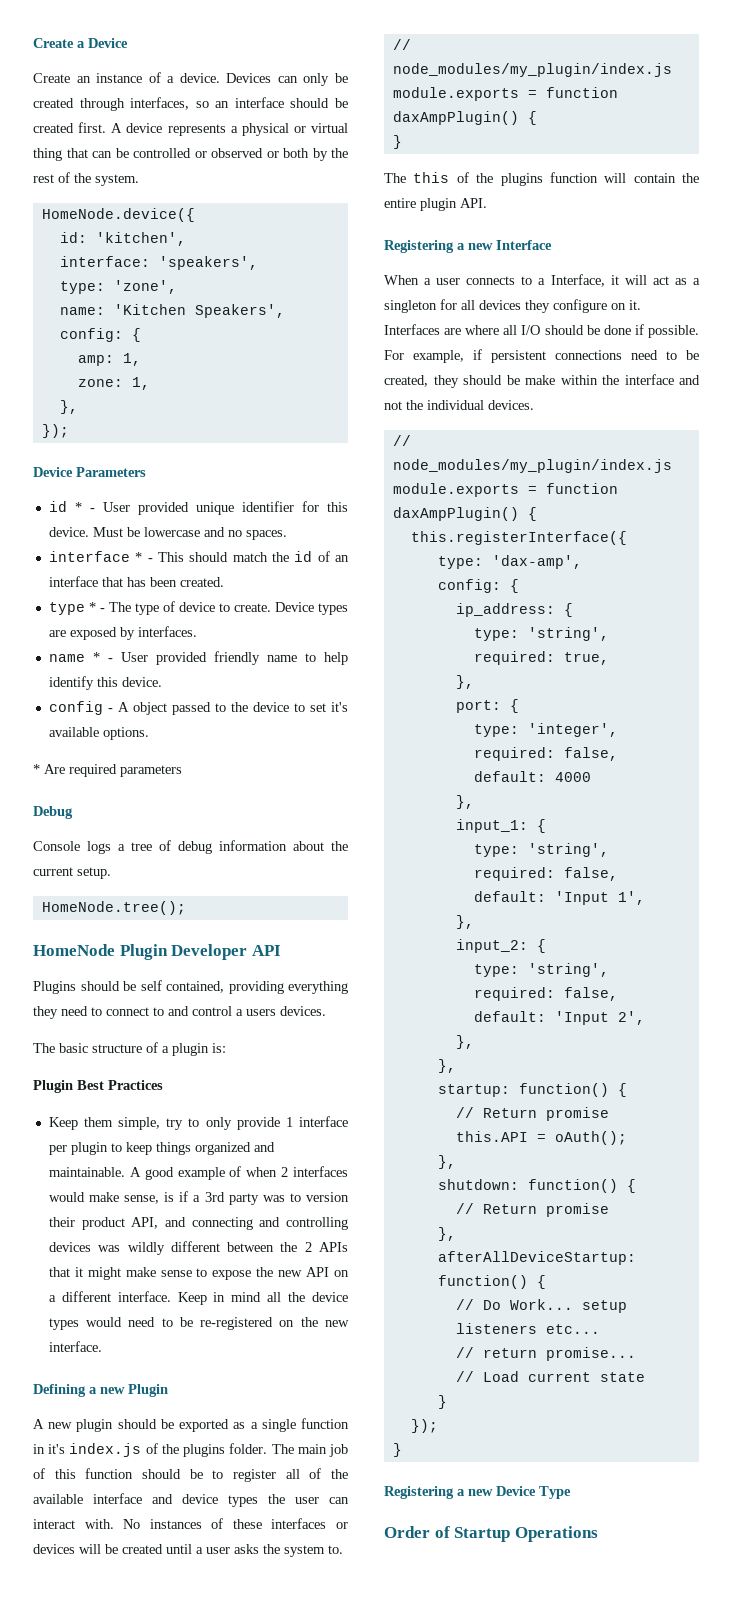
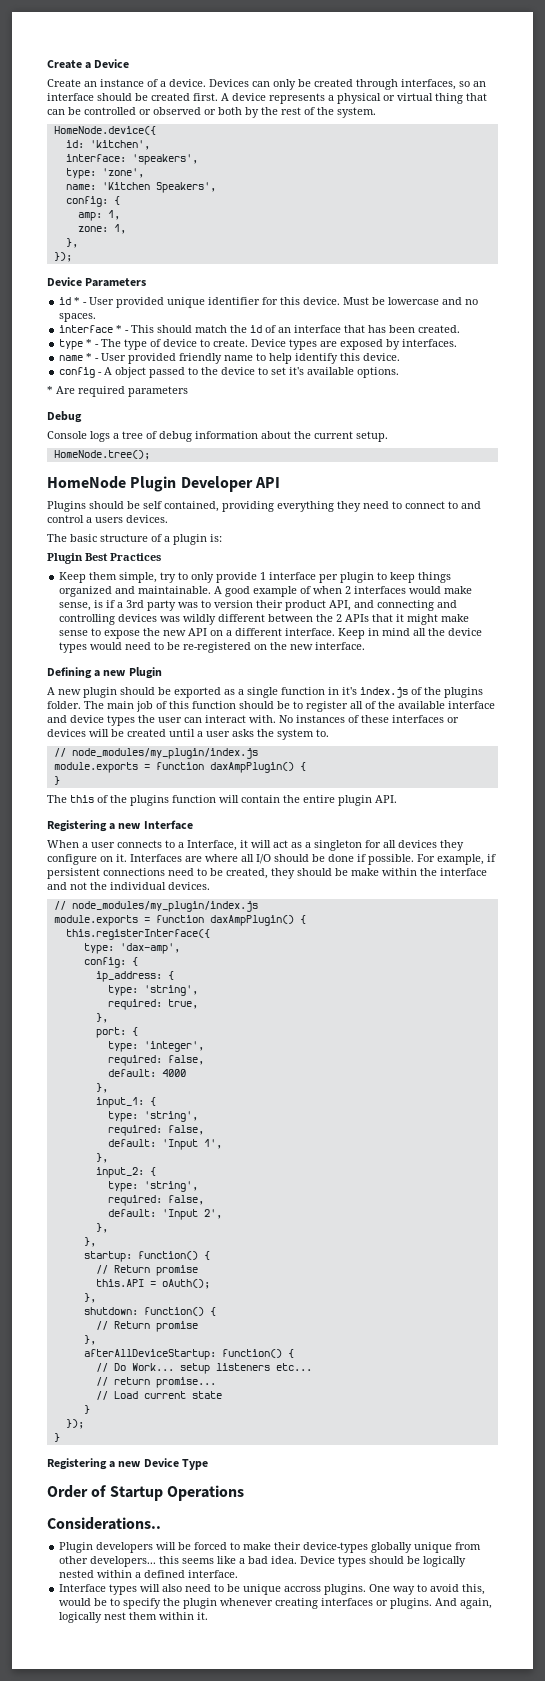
(598, 1534) none -> [47,1517,161,1530] [59,1542,482,1553] [59,1556,467,1567] [59,1570,239,1578] [59,1584,486,1595] [59,1598,493,1609] [59,1612,209,1623] // Considerations.. // Plugin developers will be forced to make their device-types globally unique from other developers... this seems like a bad idea. Device types should be logically nested within a defined interface. // Interface types will also need to be unique accross plugins. One way to avoid this, would be to specify the plugin whenever creating interfaces or plugins. And again, logically nest them within it.

